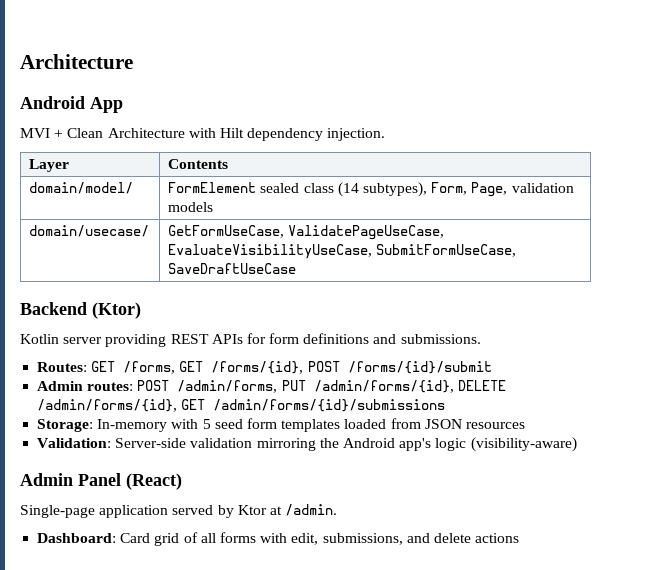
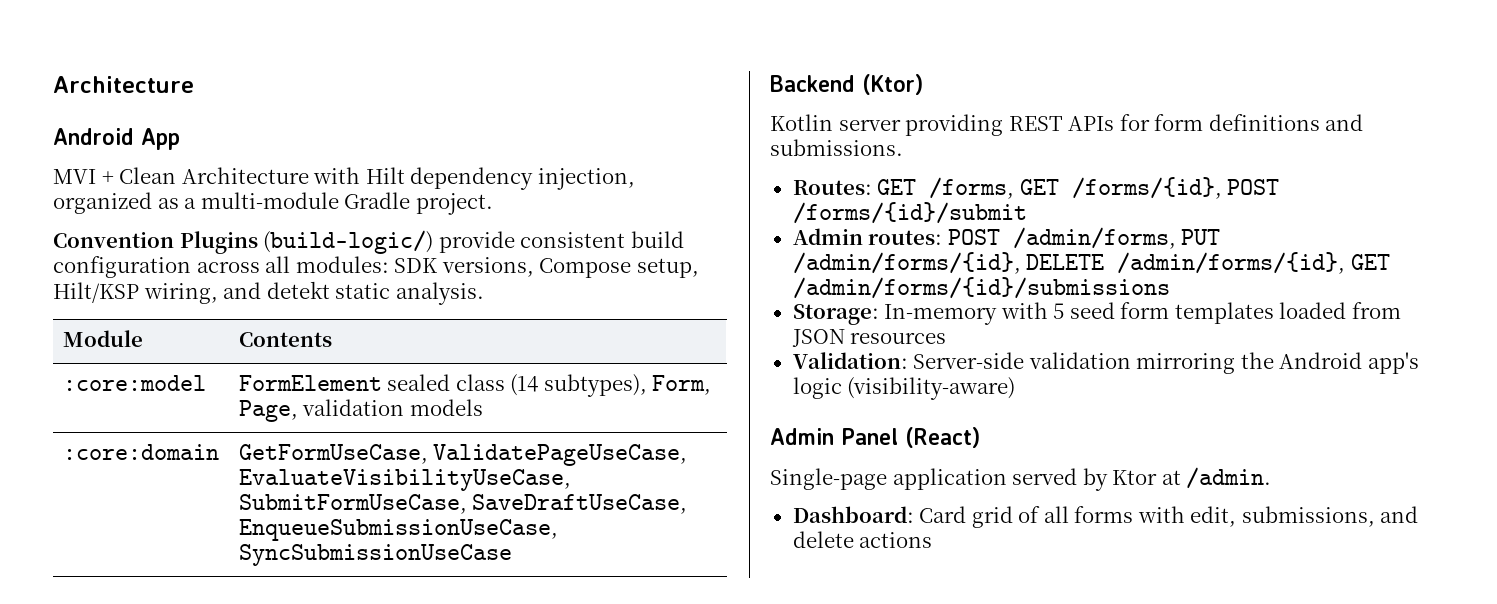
[327,128,386,141] [29,159,70,172] injection. // Layer -> [537,168,635,190] [53,192,493,215] [53,230,684,254] [53,256,699,278] [53,281,484,305] [62,330,143,347] injection, organized as a multi-module Gradle project. // Convention Plugins (build-logic/) provide consistent build configuration across all modules: SDK versions, Compose setup, Hilt/KSP wiring, and detekt static analysis. // Module
[29,182,134,194] domain/model/ -> [62,375,206,391] :core:model
[29,225,150,237] domain/usecase/ -> [62,444,219,460] :core:domain
[168,263,297,274] SaveDraftUseCase -> [472,494,688,514] [238,519,558,541] [238,544,512,566] SaveDraftUseCase, EnqueueSubmissionUseCase, SyncSubmissionUseCase

